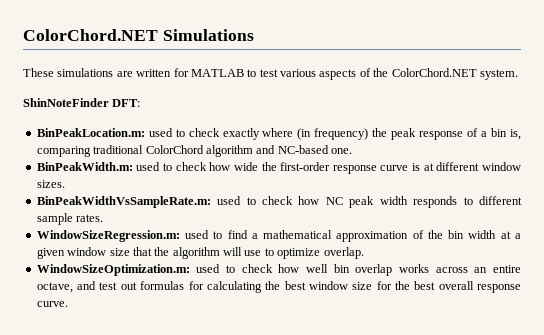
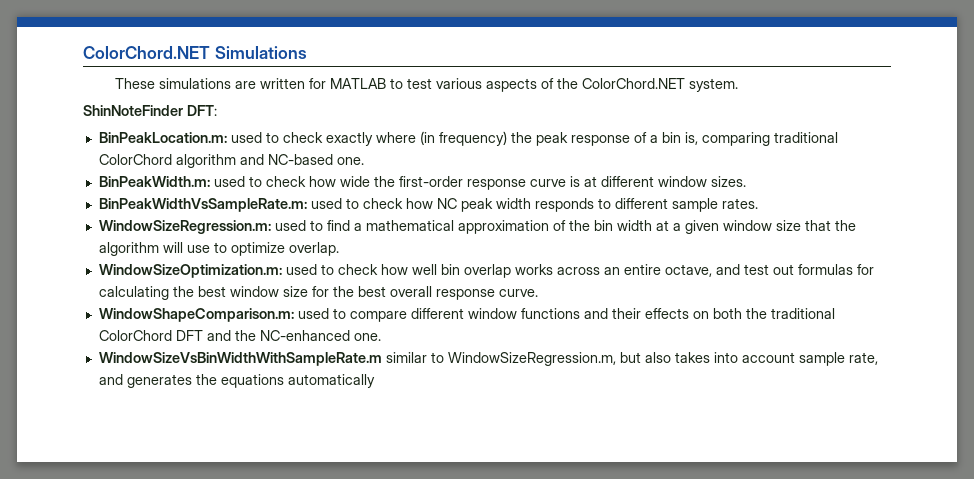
(68, 304) none -> [98,308,835,322] [98,330,381,341] [98,352,878,366] [98,374,375,388] // WindowShapeComparison.m: used to compare different window functions and their effects on both the traditional ColorChord DFT and the NC-enhanced one. // WindowSizeVsBinWidthWithSampleRate.m similar to WindowSizeRegression.m, but also takes into account sample rate, and generates the equations automatically

